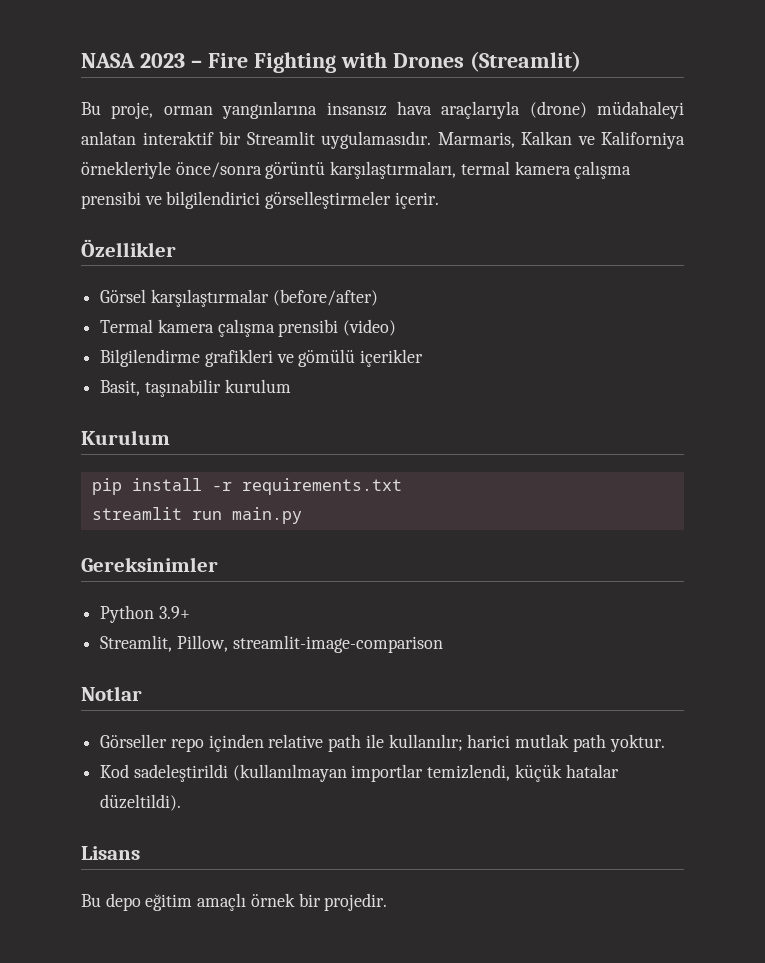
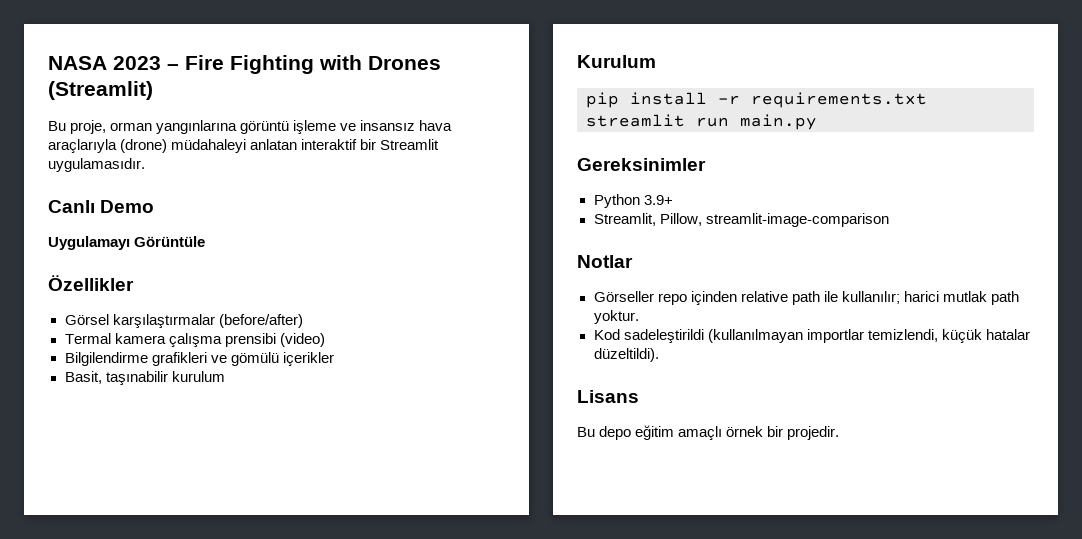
(318, 110) none -> [240,120,357,134] görüntü işleme ve
[437,131,685,149] [81,161,632,179] [81,191,439,209] Marmaris, Kalkan ve Kaliforniya örnekleriyle önce/sonra görüntü karşılaştırmaları, termal kamera çalışma prensibi ve bilgilendirici görselleştirmeler içerir. -> [48,200,155,213] [48,236,206,250] // Canlı Demo // Uygulamayı Görüntüle

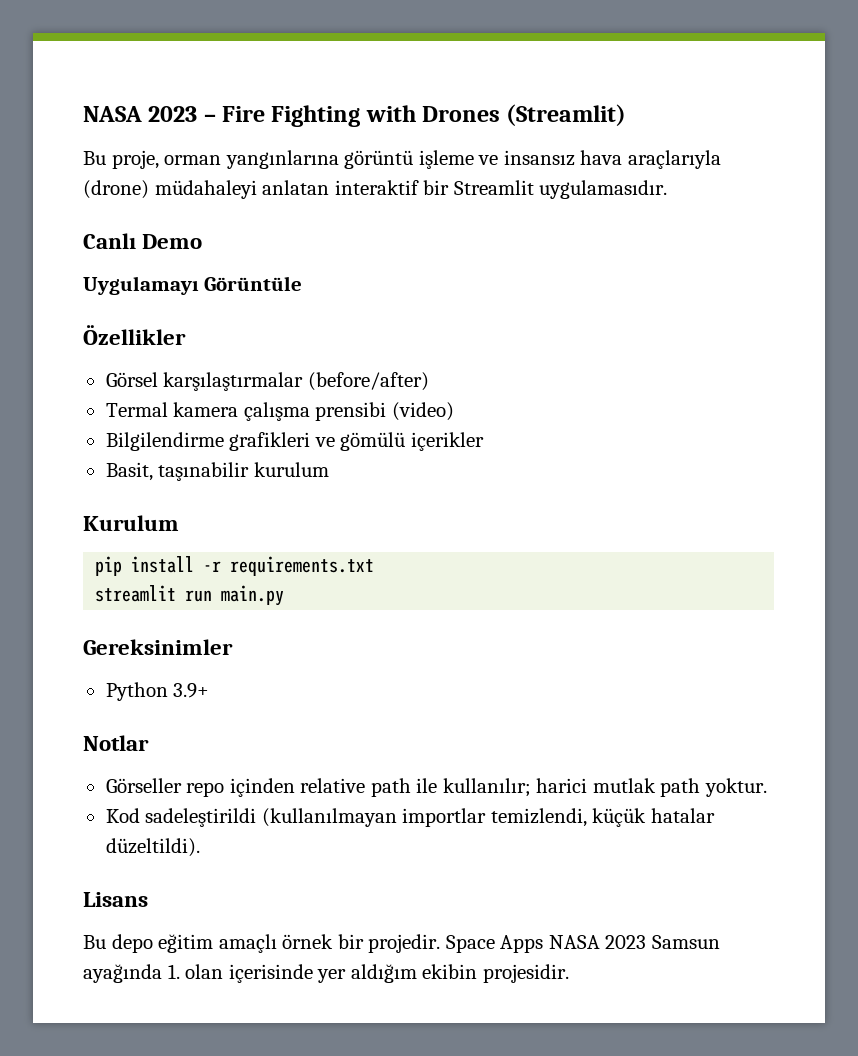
[593,213,889,227] // Streamlit, Pillow, streamlit-image-comparison -> (210, 690) none
(840, 433) none -> [445,935,720,953] [83,964,569,983] Space Apps NASA 2023 Samsun ayağında 1. olan içerisinde yer aldığım ekibin projesidir.

